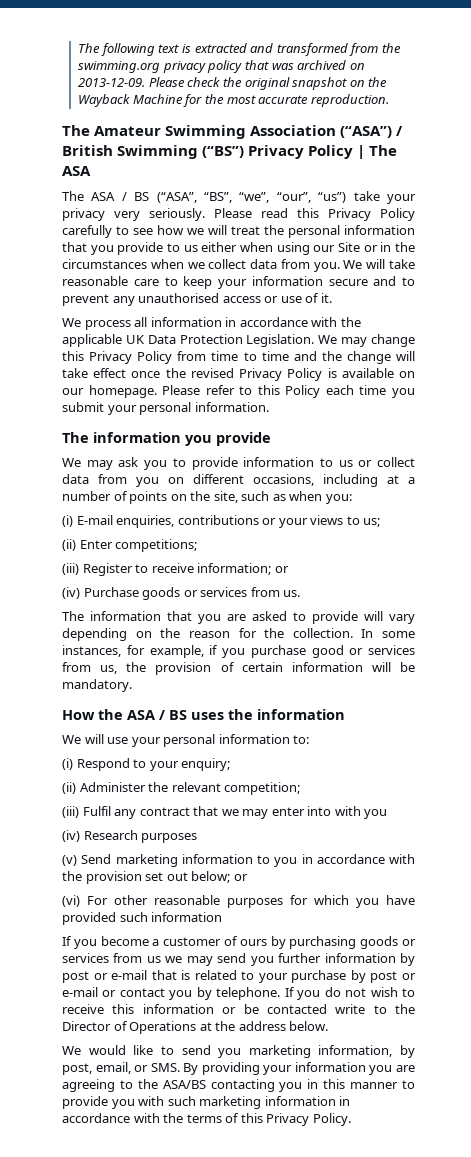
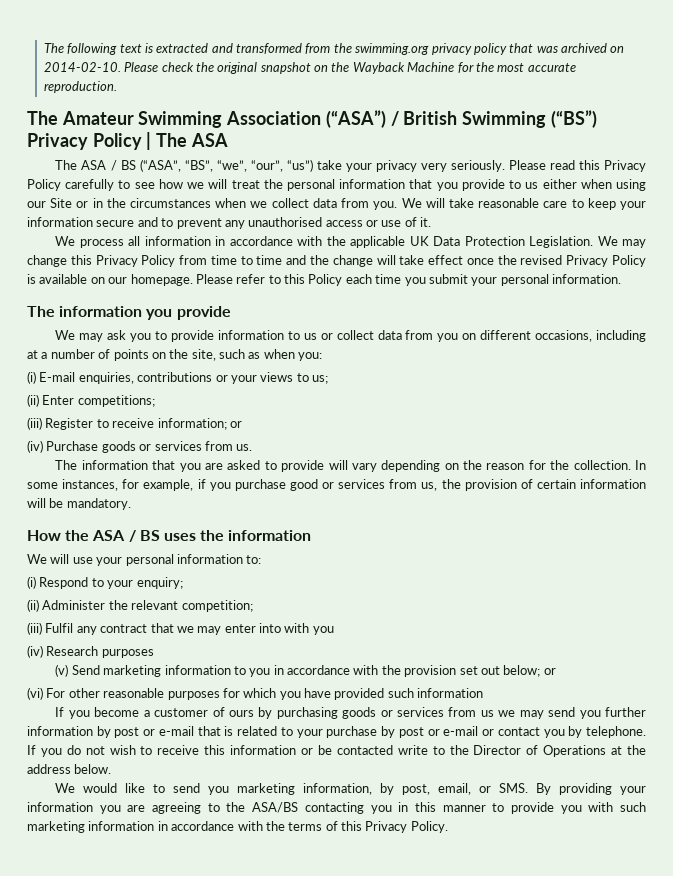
[78,78,146,87] 2013-12-09. -> [43,62,121,72] 2014-02-10.

